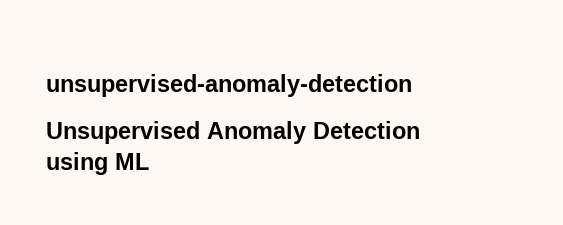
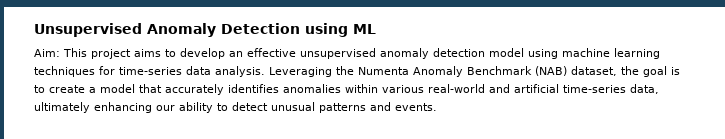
[46,74,412,97] unsupervised-anomaly-detection // -> (34, 30) none
(149, 161) none -> [34,48,660,59] [34,66,680,77] [34,84,659,95] [34,102,437,113] // Aim: This project aims to develop an effective unsupervised anomaly detection model using machine learning techniques for time-series data analysis. Leveraging the Numenta Anomaly Benchmark (NAB) dataset, the goal is to create a model that accurately identifies anomalies within various real-world and artificial time-series data, ultimately enhancing our ability to detect unusual patterns and events.

